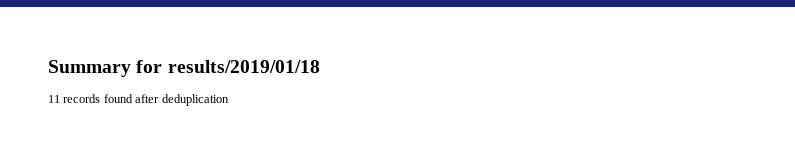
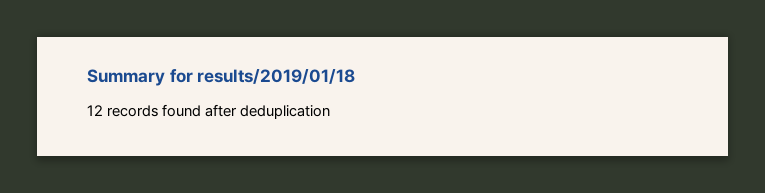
[48,95,60,103] 11 -> [87,105,103,116] 12

